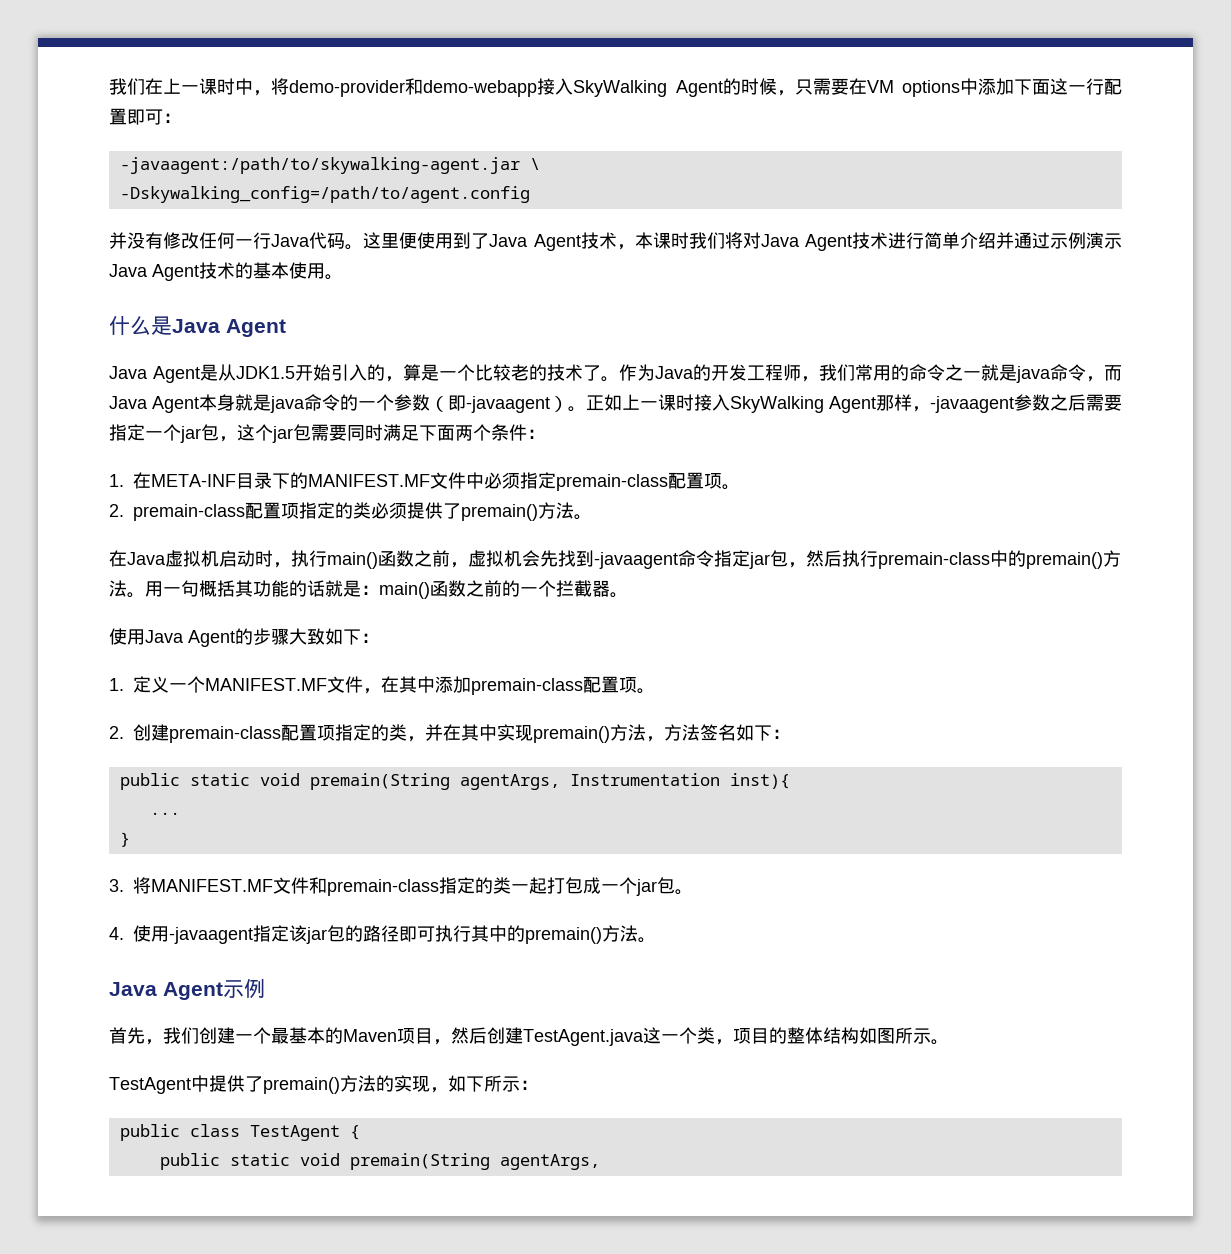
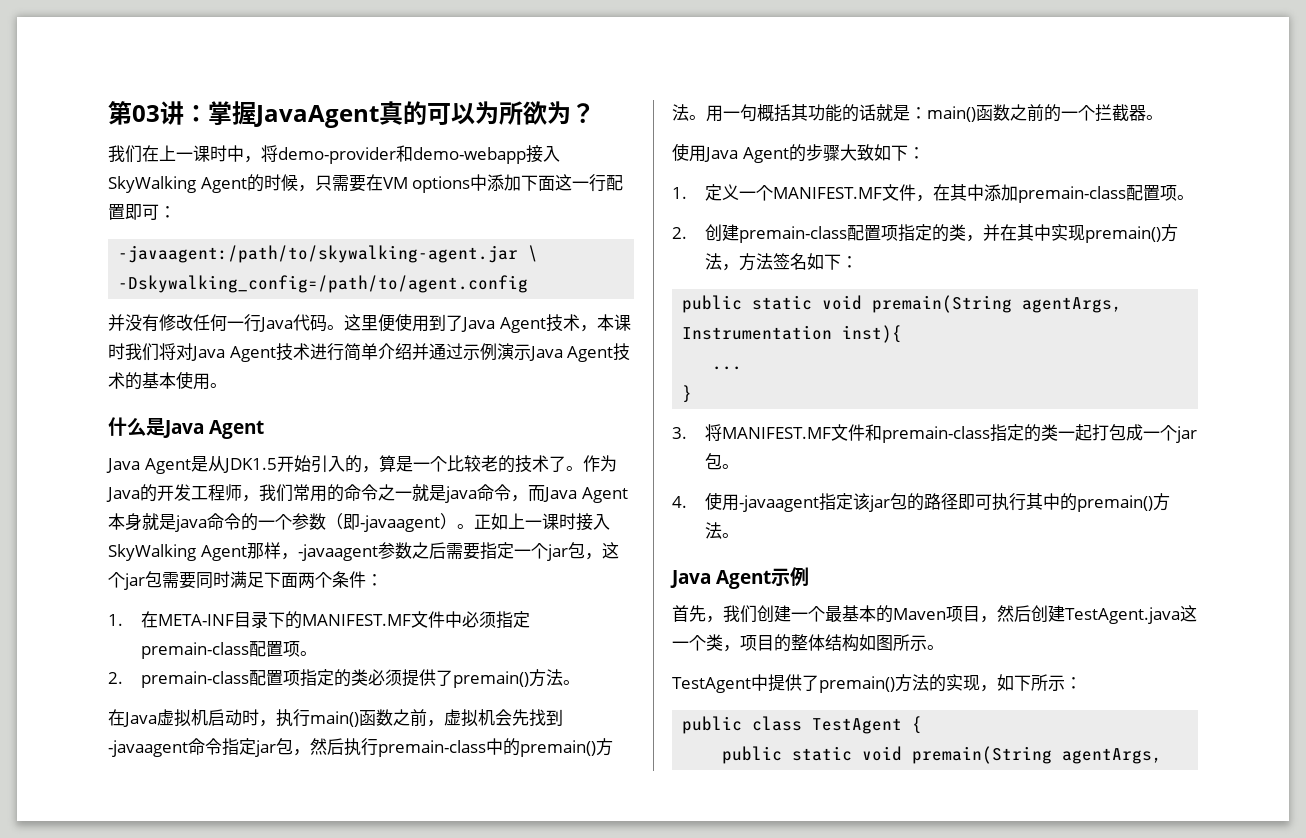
(109, 86) none -> [108,101,595,128] 第03讲：掌握JavaAgent真的可以为所欲为？ //

